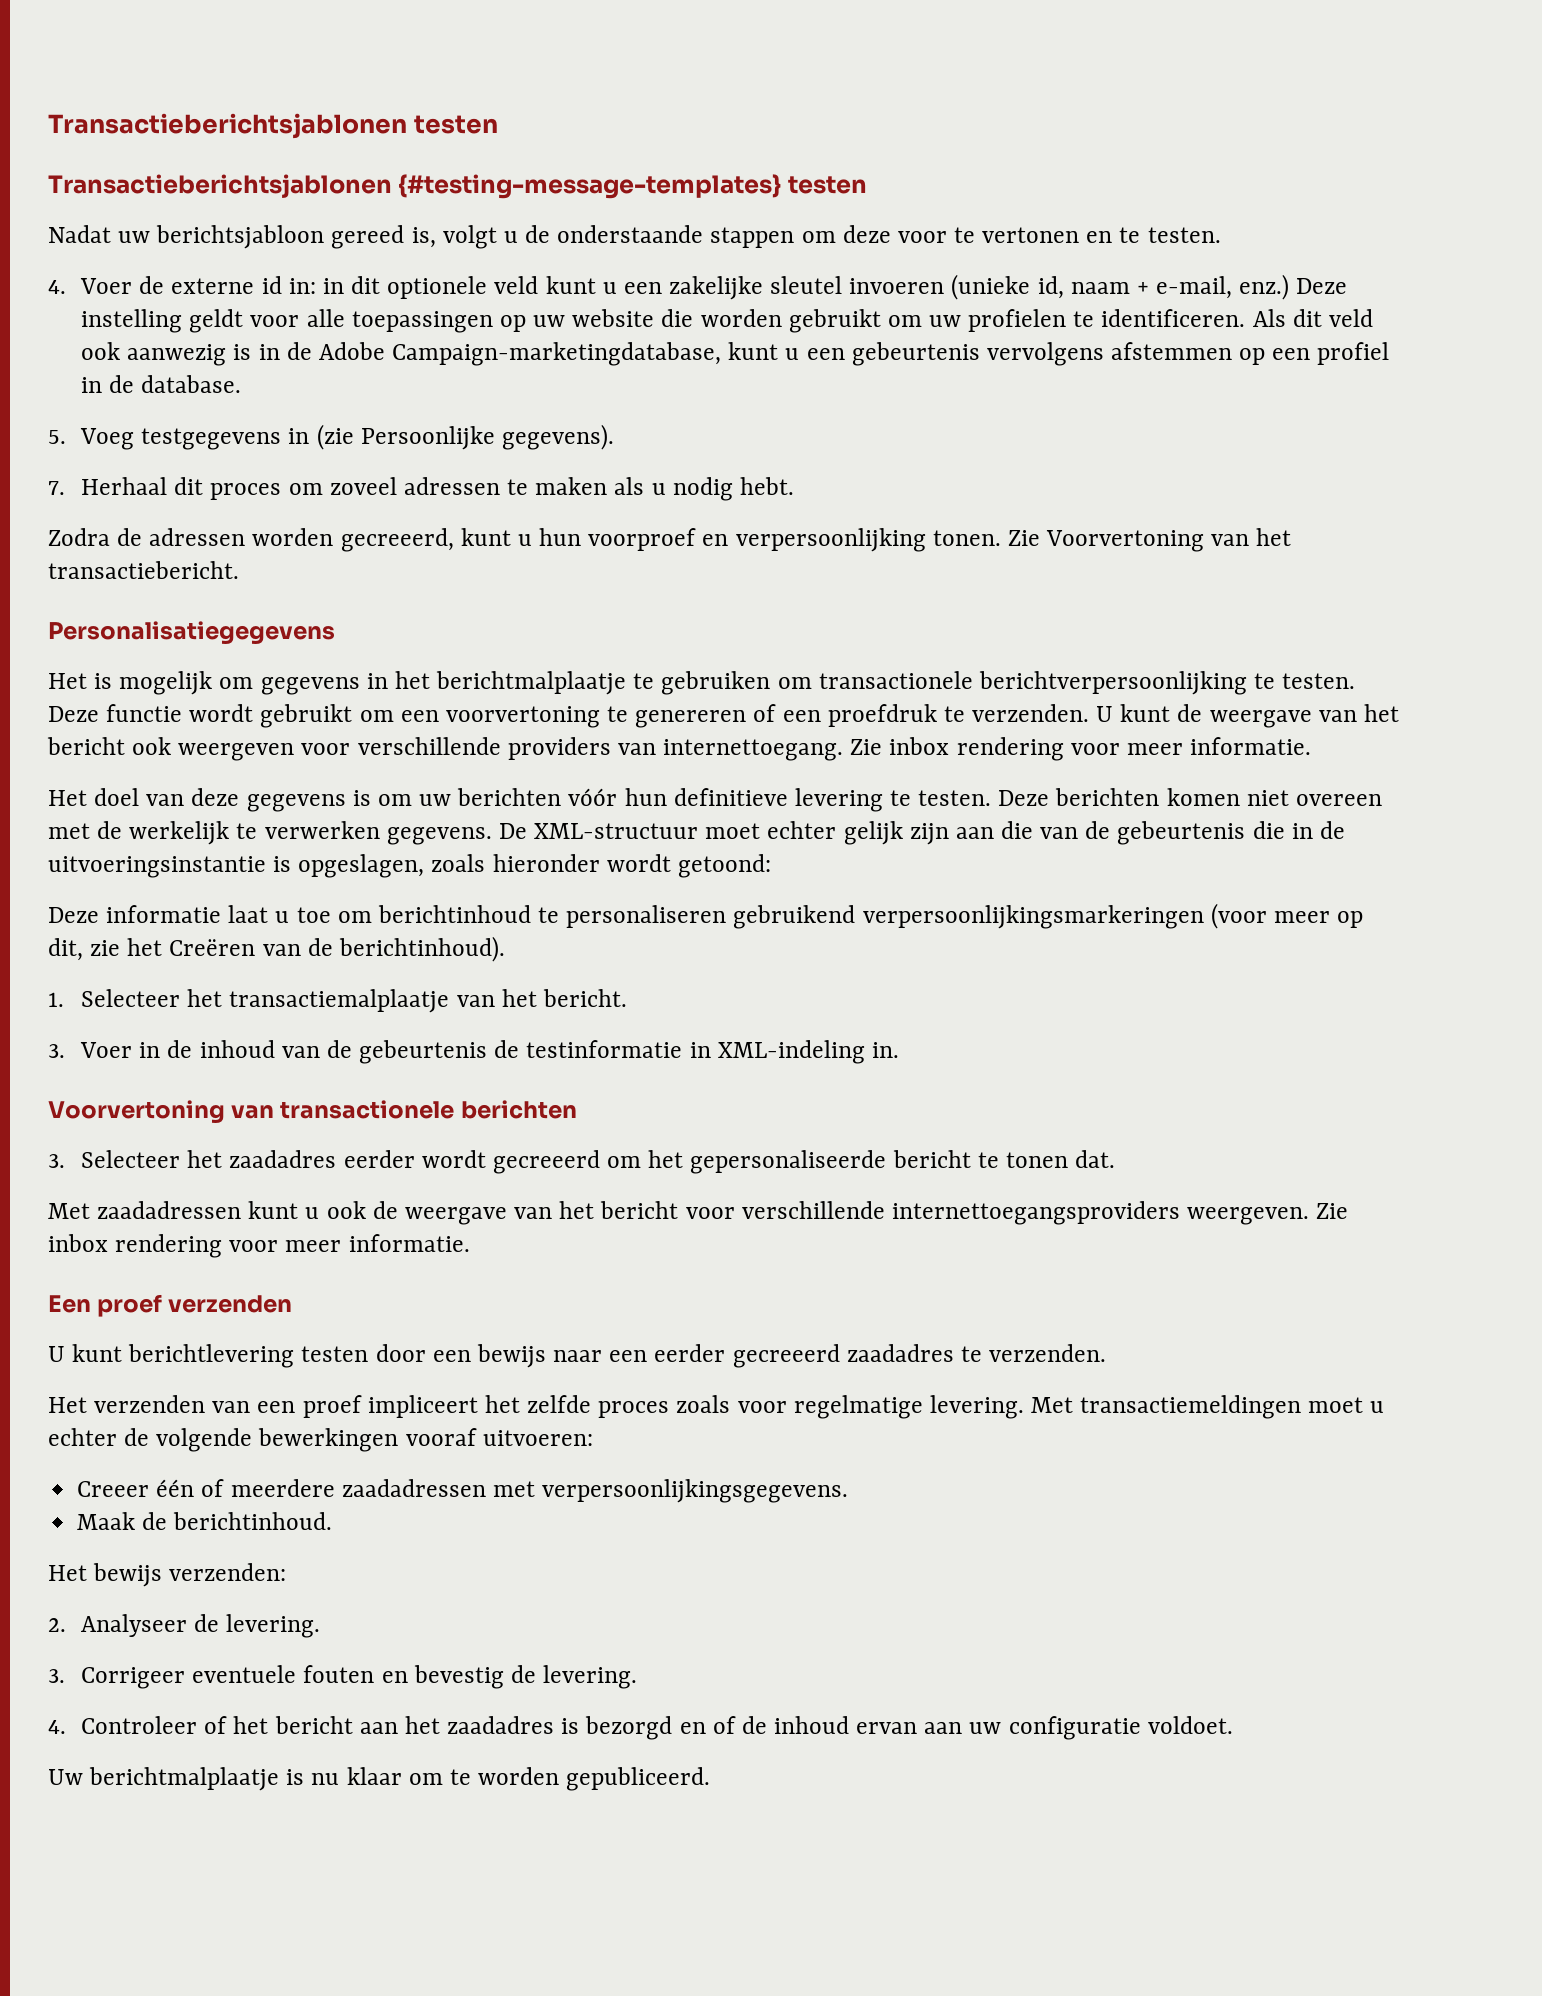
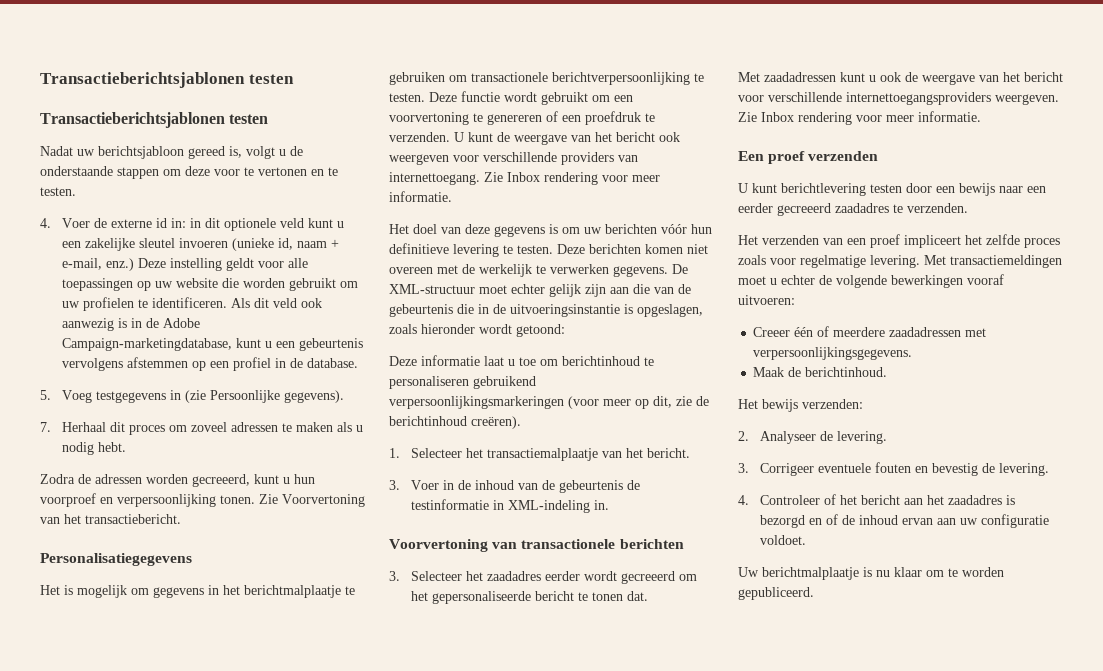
[398,174,782,199] {#testing-message-templates} -> (225, 120) none
[889,737,950,755] inbox -> [507,172,540,182] Inbox
[127,936,505,962] het Creëren van de berichtinhoud). -> [696,396,709,406] [389,416,521,429] de berichtinhoud creëren).
[48,1234,108,1252] inbox -> [761,112,794,122] Inbox

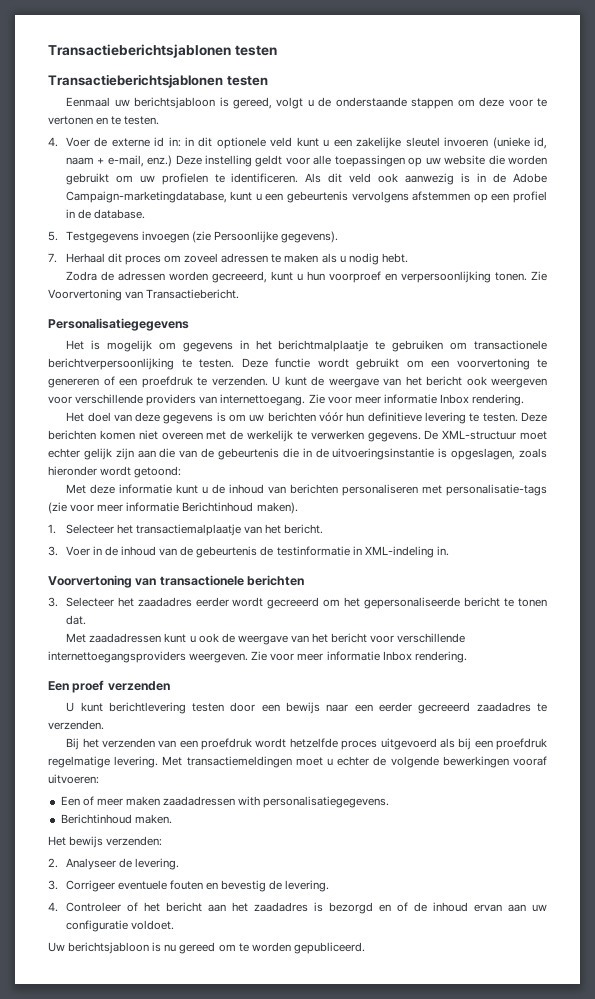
[40,146,73,156] Nadat -> [66,97,111,107] Eenmaal
[188,146,242,159] gereed is, -> [219,97,272,109] is gereed,
[61,390,181,403] Voeg testgegevens in -> [65,231,189,243] Testgegevens invoegen
[64,514,181,524] het transactiebericht. -> [146,289,240,299] Transactiebericht.
[507,172,660,185] [389,191,452,202] Inbox rendering voor meer informatie. -> [327,394,525,406] voor meer informatie Inbox rendering.
[389,355,654,366] [389,376,536,389] [389,396,709,409] [389,416,521,429] Deze informatie laat u toe om berichtinhoud te personaliseren gebruikend verpersoonlijkingsmarkeringen (voor meer op dit, zie de berichtinhoud creëren). -> [66,484,547,496] [48,502,298,514] Met deze informatie kunt u de inhoud van berichten personaliseren met personalisatie-tags (zie voor meer informatie Berichtinhoud maken).
[761,111,981,125] Inbox rendering voor meer informatie. -> [270,651,467,663] voor meer informatie Inbox rendering.
[738,235,758,245] Het -> [66,738,99,750] Bij het
[870,234,1060,248] [738,255,796,265] proef impliceert het zelfde proces zoals voor -> [201,738,547,750] proefdruk wordt hetzelfde proces uitgevoerd als bij een proefdruk
[753,326,987,337] [753,347,913,360] [753,367,888,377] Creeer één of meerdere zaadadressen met verpersoonlijkingsgegevens. // Maak de berichtinhoud. -> [60,796,390,808] [60,814,172,824] Een of meer maken zaadadressen with personalisatiegegevens. // Berichtinhoud maken.
[762,567,859,580] berichtmalplaatje -> [68,942,150,954] berichtsjabloon
[894,567,922,577] klaar -> [179,942,216,954] gereed

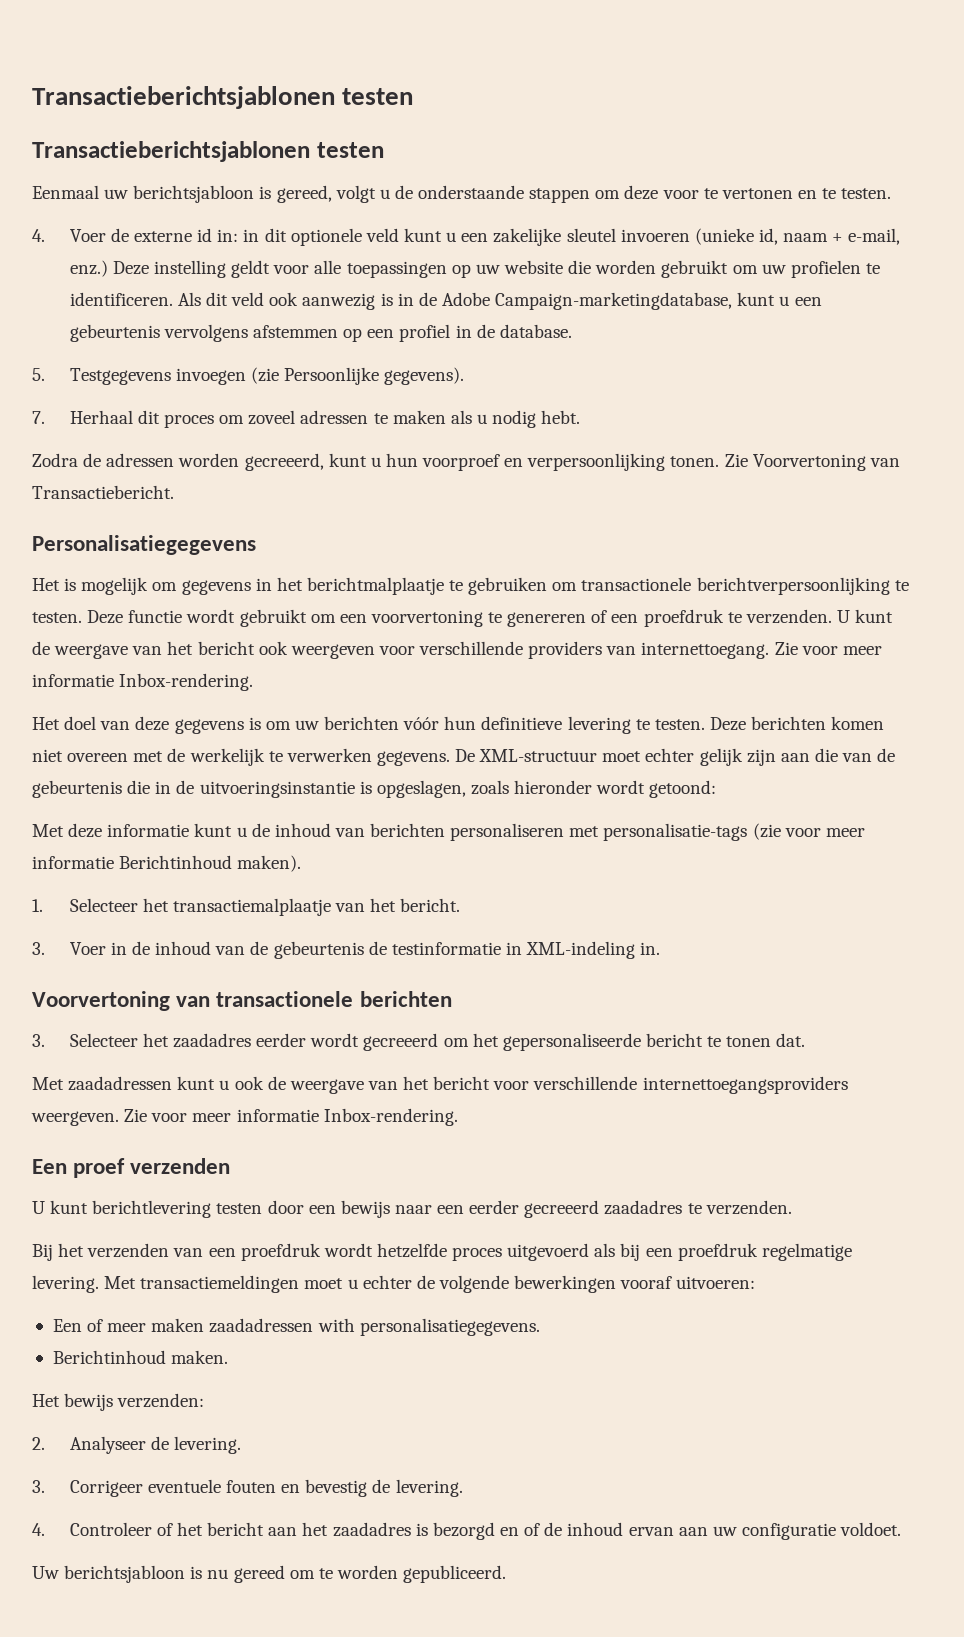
[439,394,525,406] Inbox rendering. -> [119,673,254,691] Inbox-rendering.
[382,651,467,663] Inbox rendering. -> [323,1108,458,1126] Inbox-rendering.

